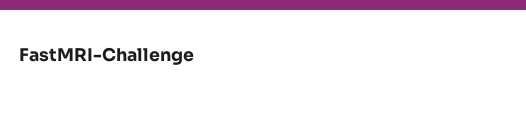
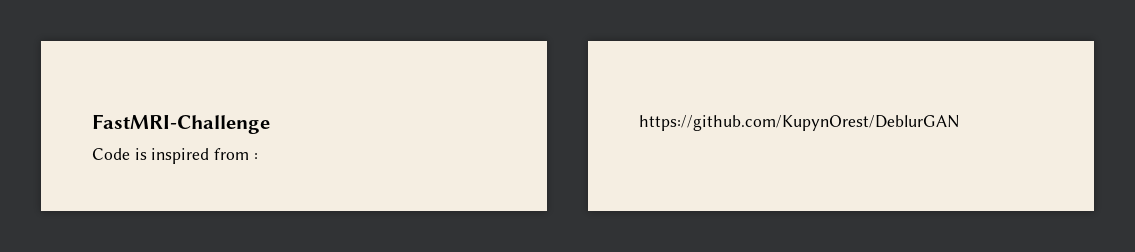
(194, 56) none -> [92,148,258,164] [639,115,960,131] // Code is inspired from : https://github.com/KupynOrest/DeblurGAN

